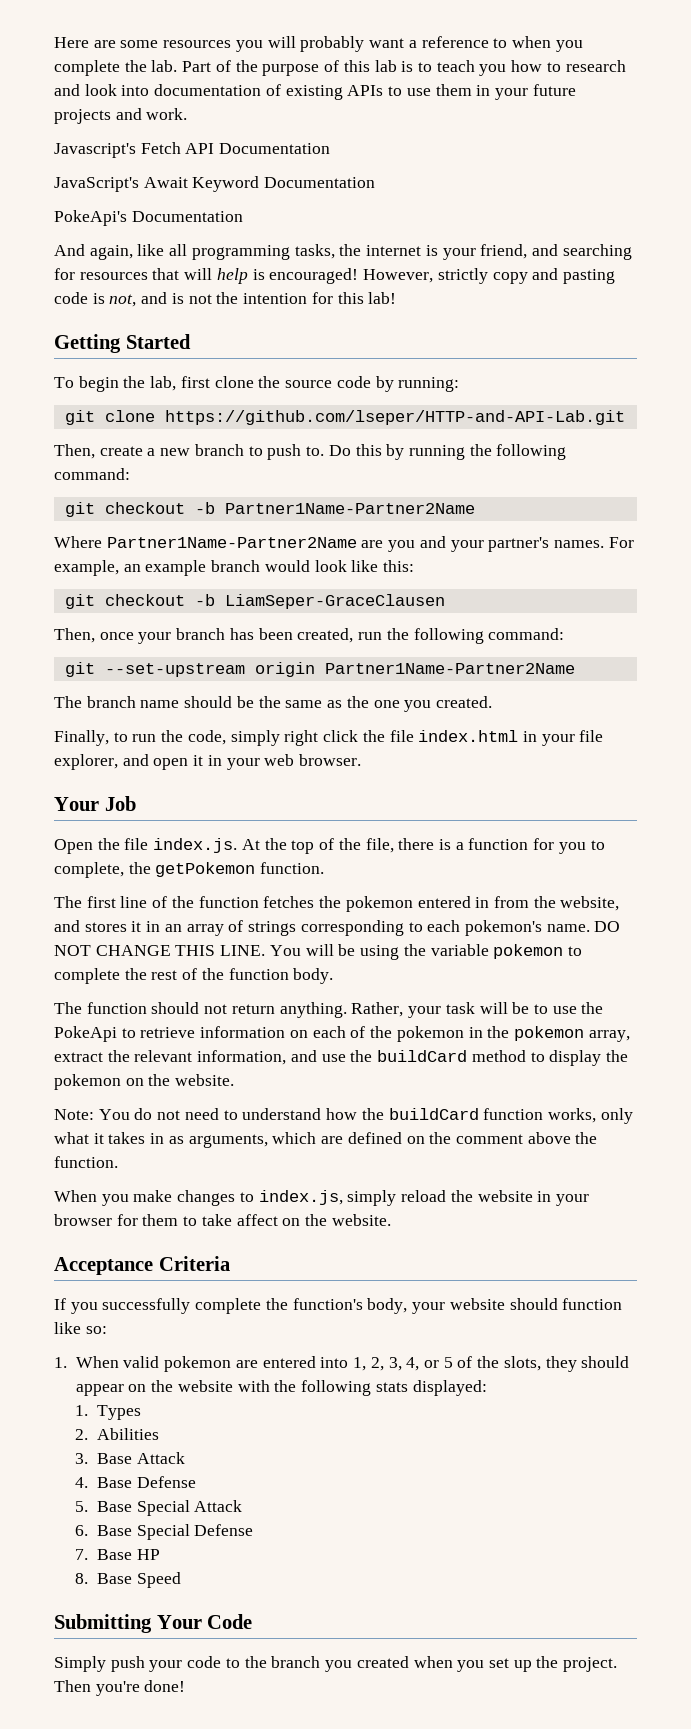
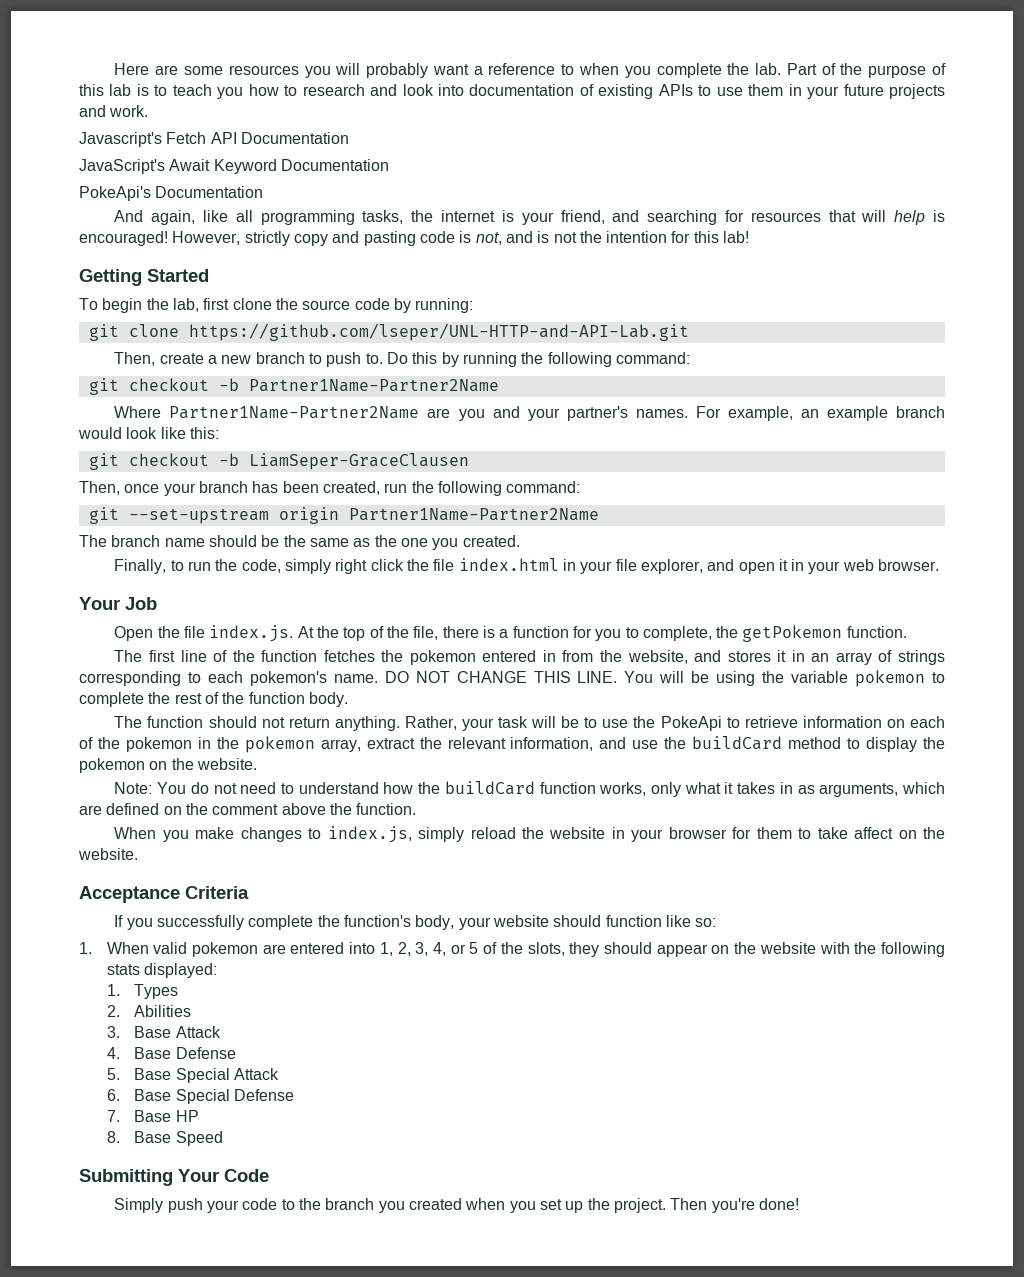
[164,410,625,425] https://github.com/lseper/HTTP-and-API-Lab.git -> [188,323,689,341] https://github.com/lseper/UNL-HTTP-and-API-Lab.git

